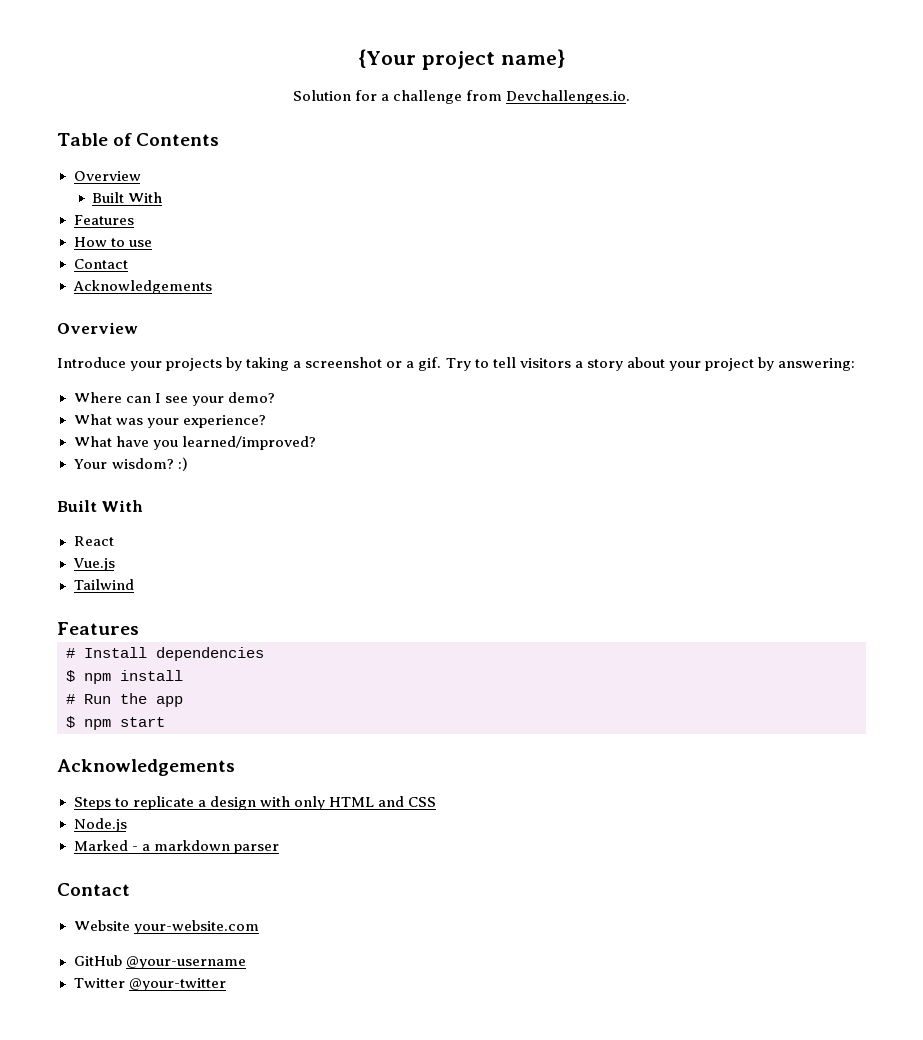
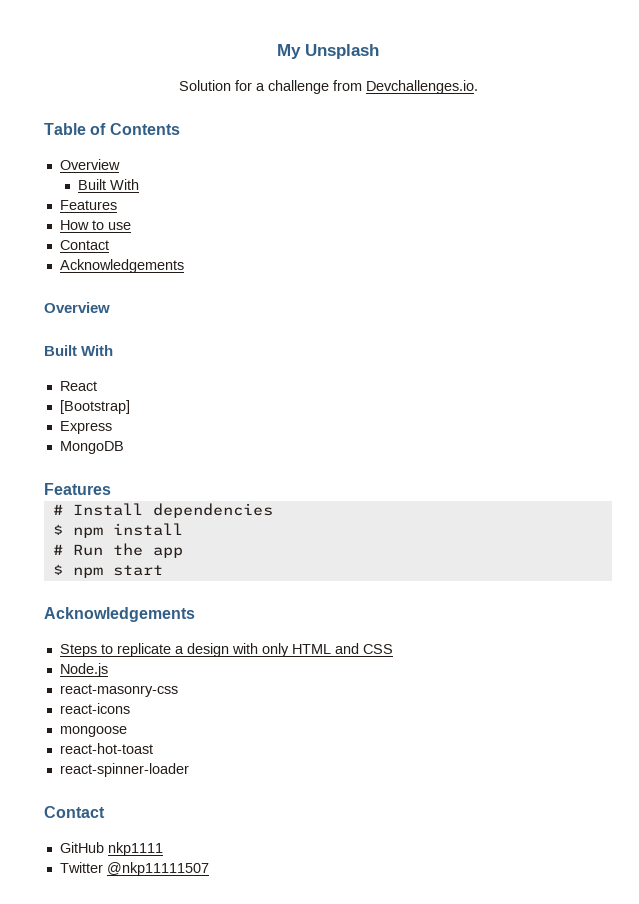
[358,49,565,70] {Your project name} -> [277,44,379,59] My Unsplash
[57,357,855,371] [73,392,275,406] [73,414,266,428] [73,436,316,450] [73,457,188,471] // Introduce your projects by taking a screenshot or a gif. Try to tell visitors a story about your project by answering: // Where can I see your demo? // What was your experience? // What have you learned/improved? // Your wisdom? :) -> (110, 307) none
[72,558,115,571] [73,579,135,590] Vue.js // Tailwind -> [59,400,130,414] [59,421,112,434] [59,441,124,454] [Bootstrap] // Express // MongoDB
[73,840,279,854] [57,883,130,896] [73,920,259,934] Marked - a markdown parser // Contact // Website your-website.com -> [59,684,178,697] [59,703,130,714] [59,726,127,737] [59,743,153,754] [59,763,189,777] [44,806,105,818] react-masonry-css // react-icons // mongoose // react-hot-toast // react-spinner-loader // Contact
[125,956,246,969] @your-username -> [107,842,163,856] nkp1111
[128,978,226,991] @your-twitter -> [106,862,209,876] @nkp11111507

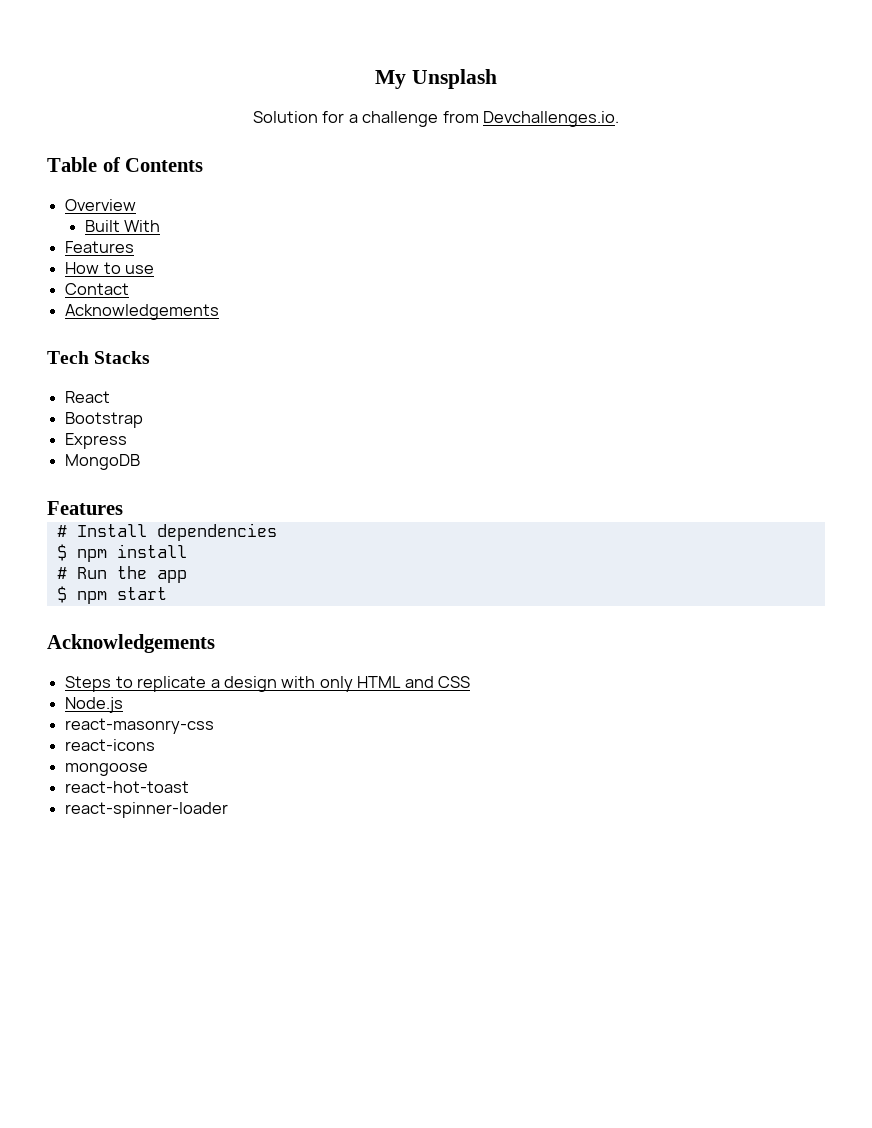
[44,302,110,313] [44,345,114,356] Overview // Built With -> [47,351,151,364] Tech Stacks
[59,400,130,414] [Bootstrap] -> [65,412,144,428] Bootstrap
[44,806,105,818] [59,842,163,856] [59,862,209,876] // Contact // GitHub nkp1111 // Twitter @nkp11111507 -> (229, 810) none

